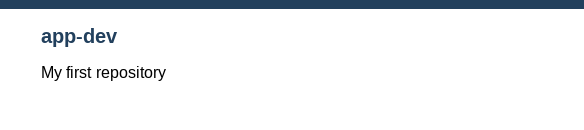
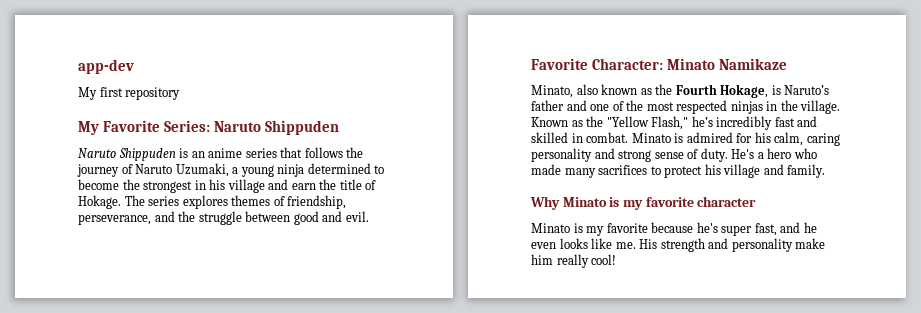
(166, 73) none -> [78,120,340,135] [78,147,364,161] [77,163,385,177] [78,179,377,193] [78,195,347,209] [78,211,369,225] [531,58,787,70] [531,84,830,98] [531,100,841,114] [531,116,818,130] [531,132,840,146] [531,148,817,162] [531,164,826,178] [530,196,757,210] [531,222,817,236] [531,238,826,252] [531,254,617,268] // My Favorite Series: Naruto Shippuden // Naruto Shippuden is an anime series that follows the journey of Naruto Uzumaki, a young ninja determined to become the strongest in his village and earn the title of Hokage. The series explores themes of friendship, perseverance, and the struggle between good and evil. // Favorite Character: Minato Namikaze // Minato, also known as the Fourth Hokage, is Naruto’s father and one of the most respected ninjas in the village. Known as the "Yellow Flash," he’s incredibly fast and skilled in combat. Minato is admired for his calm, caring personality and strong sense of duty. He's a hero who made many sacrifices to protect his village and family. // Why Minato is my favorite character // Minato is my favorite because he's super fast, and he even looks like me. His strength and personality make him really cool!

